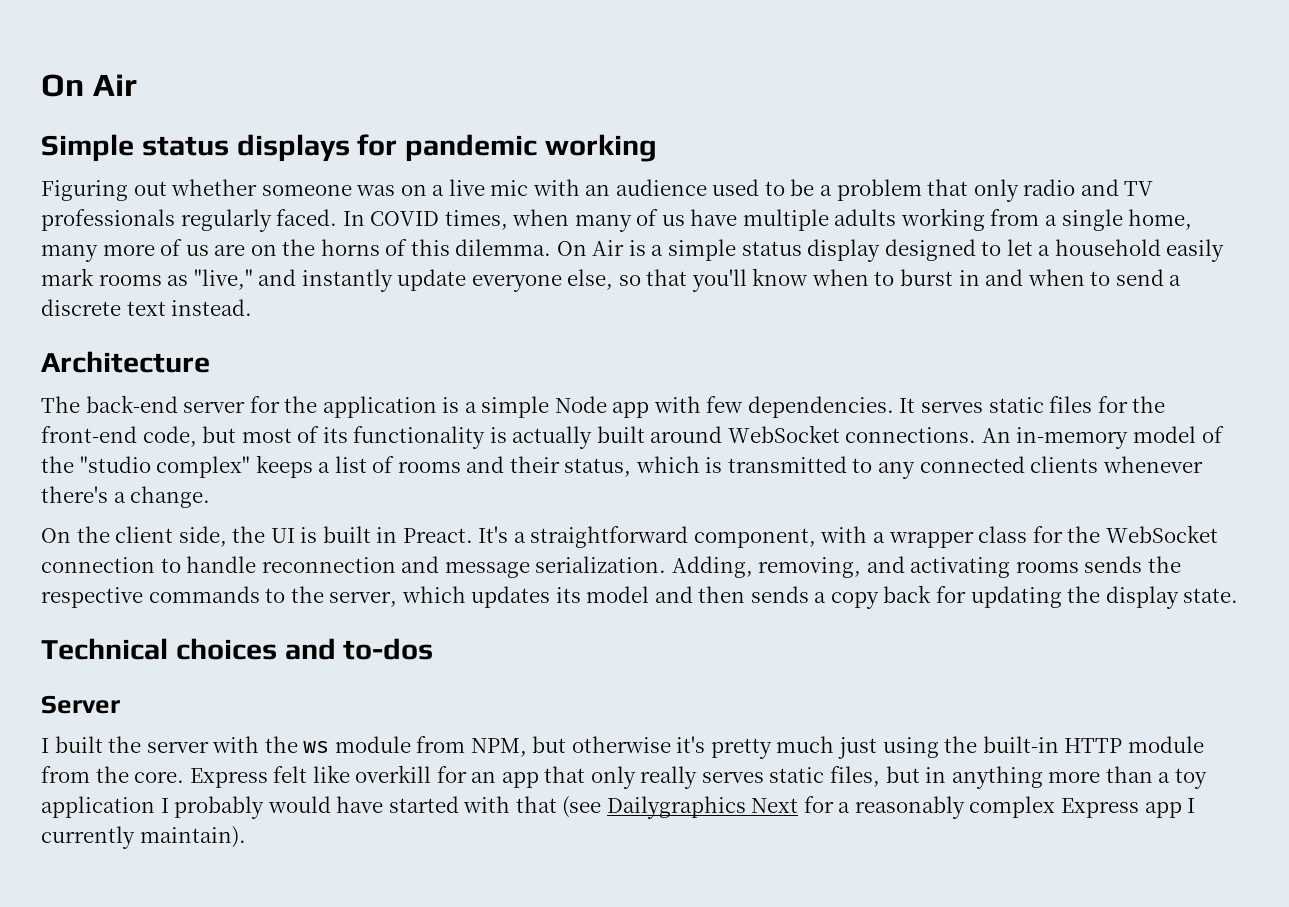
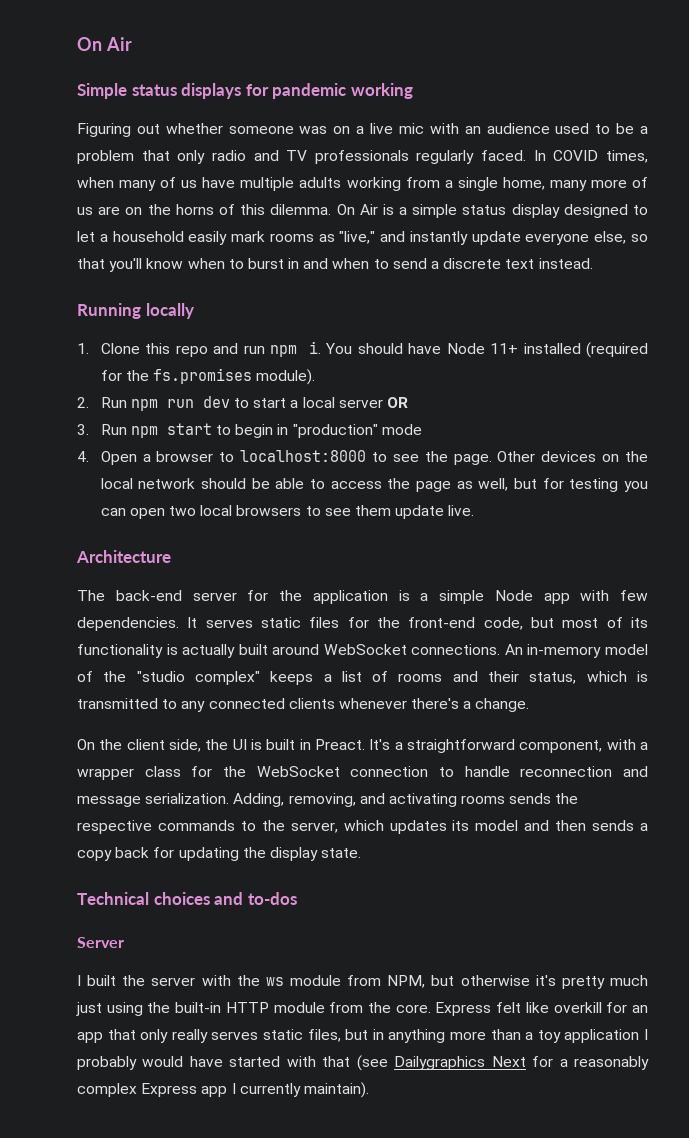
(253, 307) none -> [77,303,194,319] [77,341,648,358] [100,368,316,385] [77,396,409,411] [77,423,422,438] [77,450,648,465] [100,478,649,492] [100,505,475,519] // Running locally // 1. Clone this repo and run npm i. You should have Node 11+ installed (required for the fs.promises module). // 2. Run npm run dev to start a local server OR // 3. Run npm start to begin in "production" mode // 4. Open a browser to localhost:8000 to see the page. Other devices on the local network should be able to access the page as well, but for testing you can open two local browsers to see them update live.

